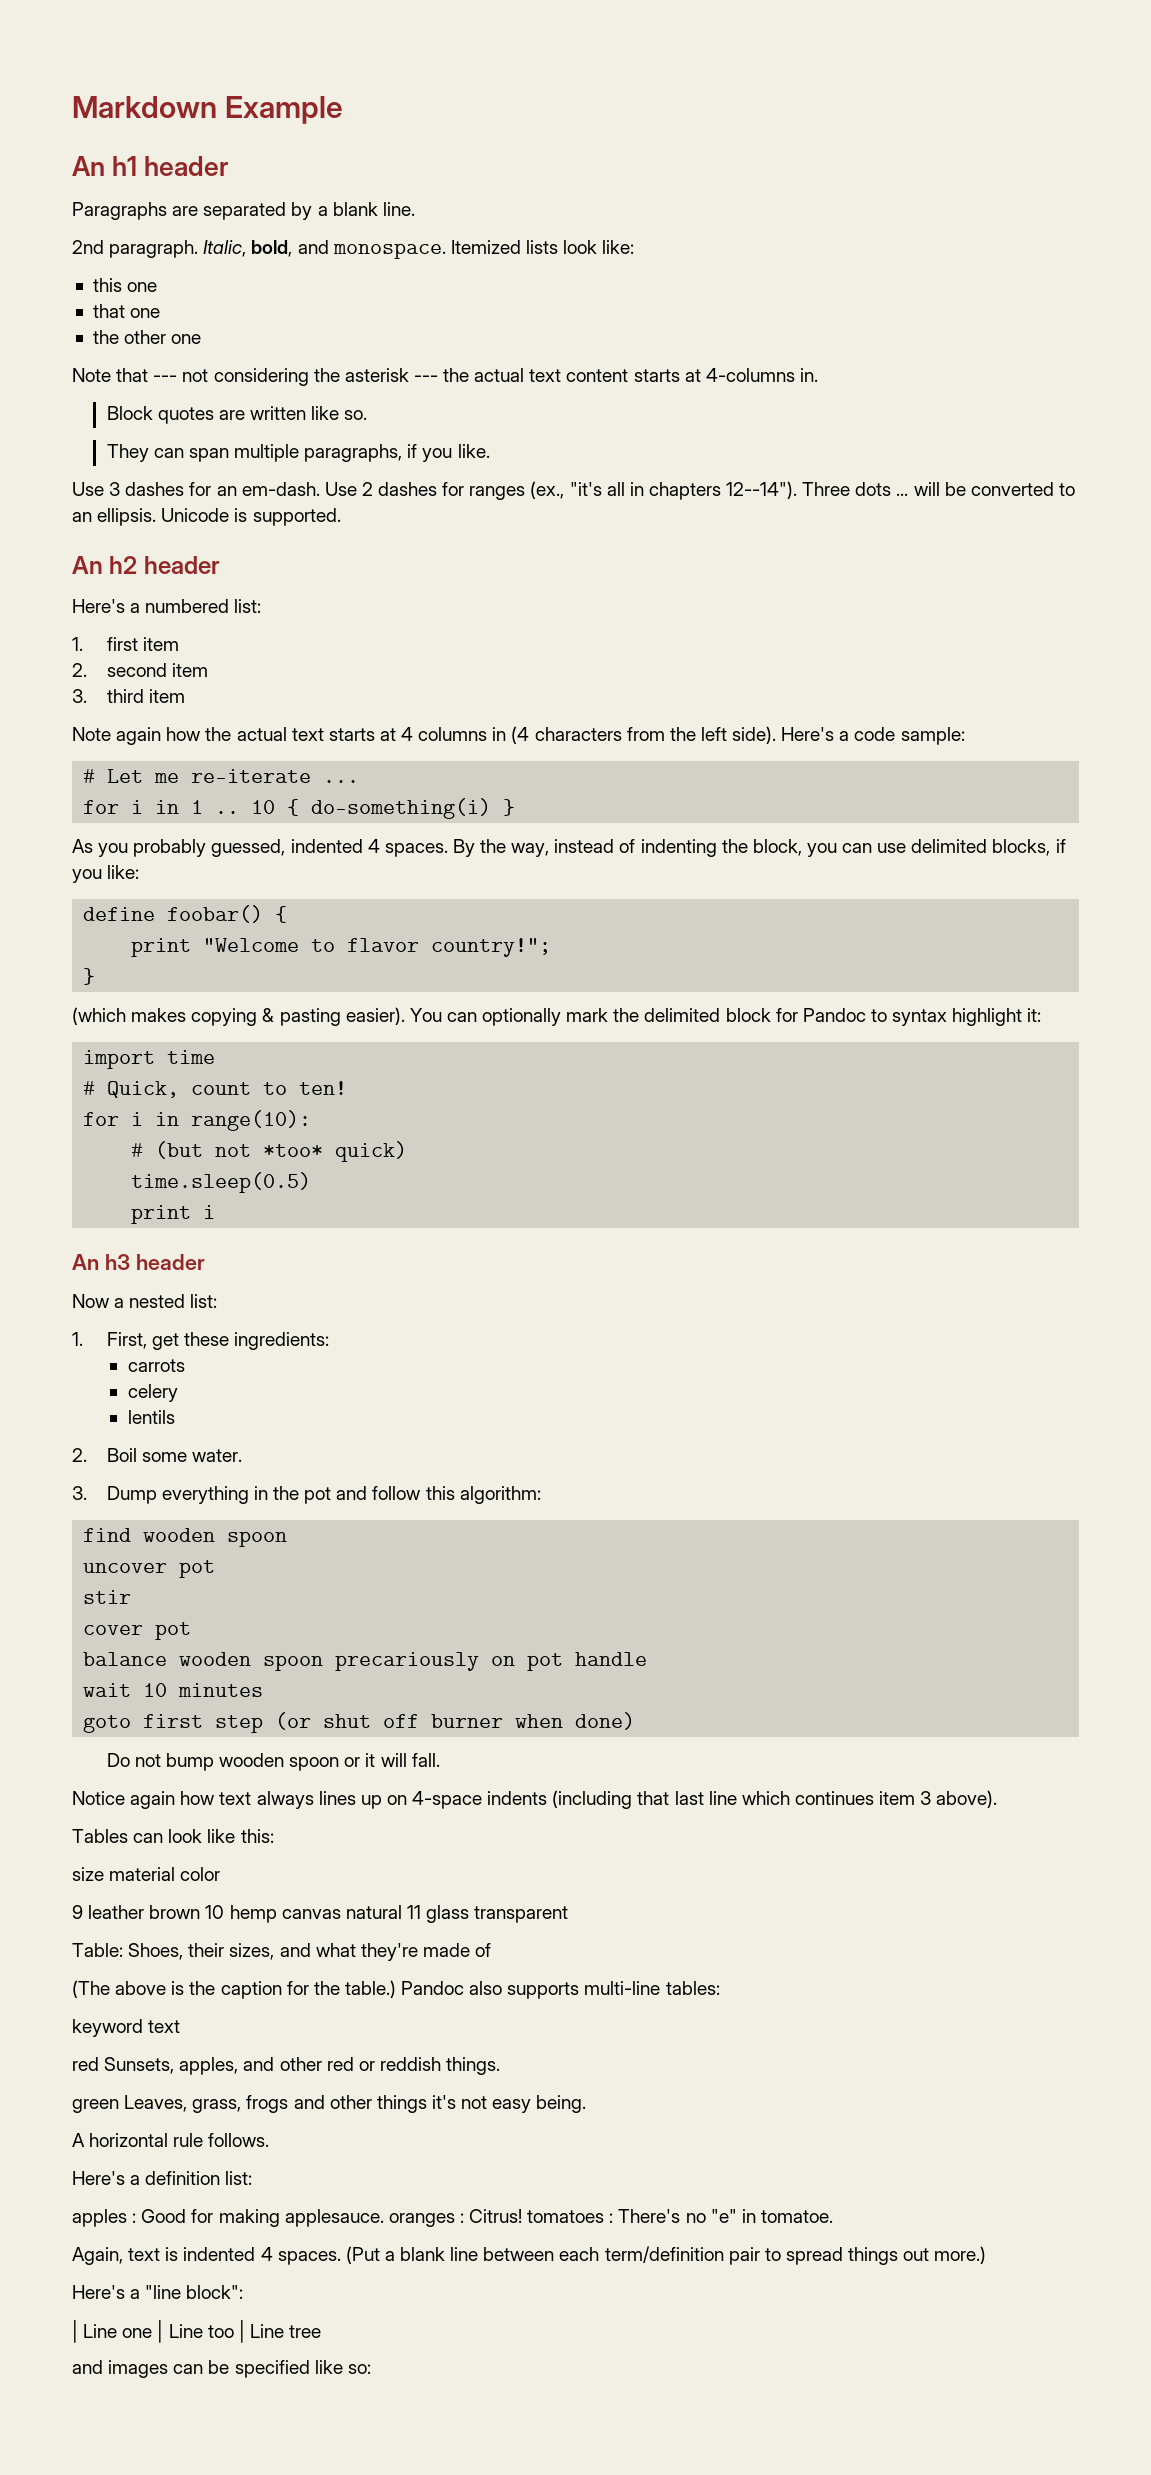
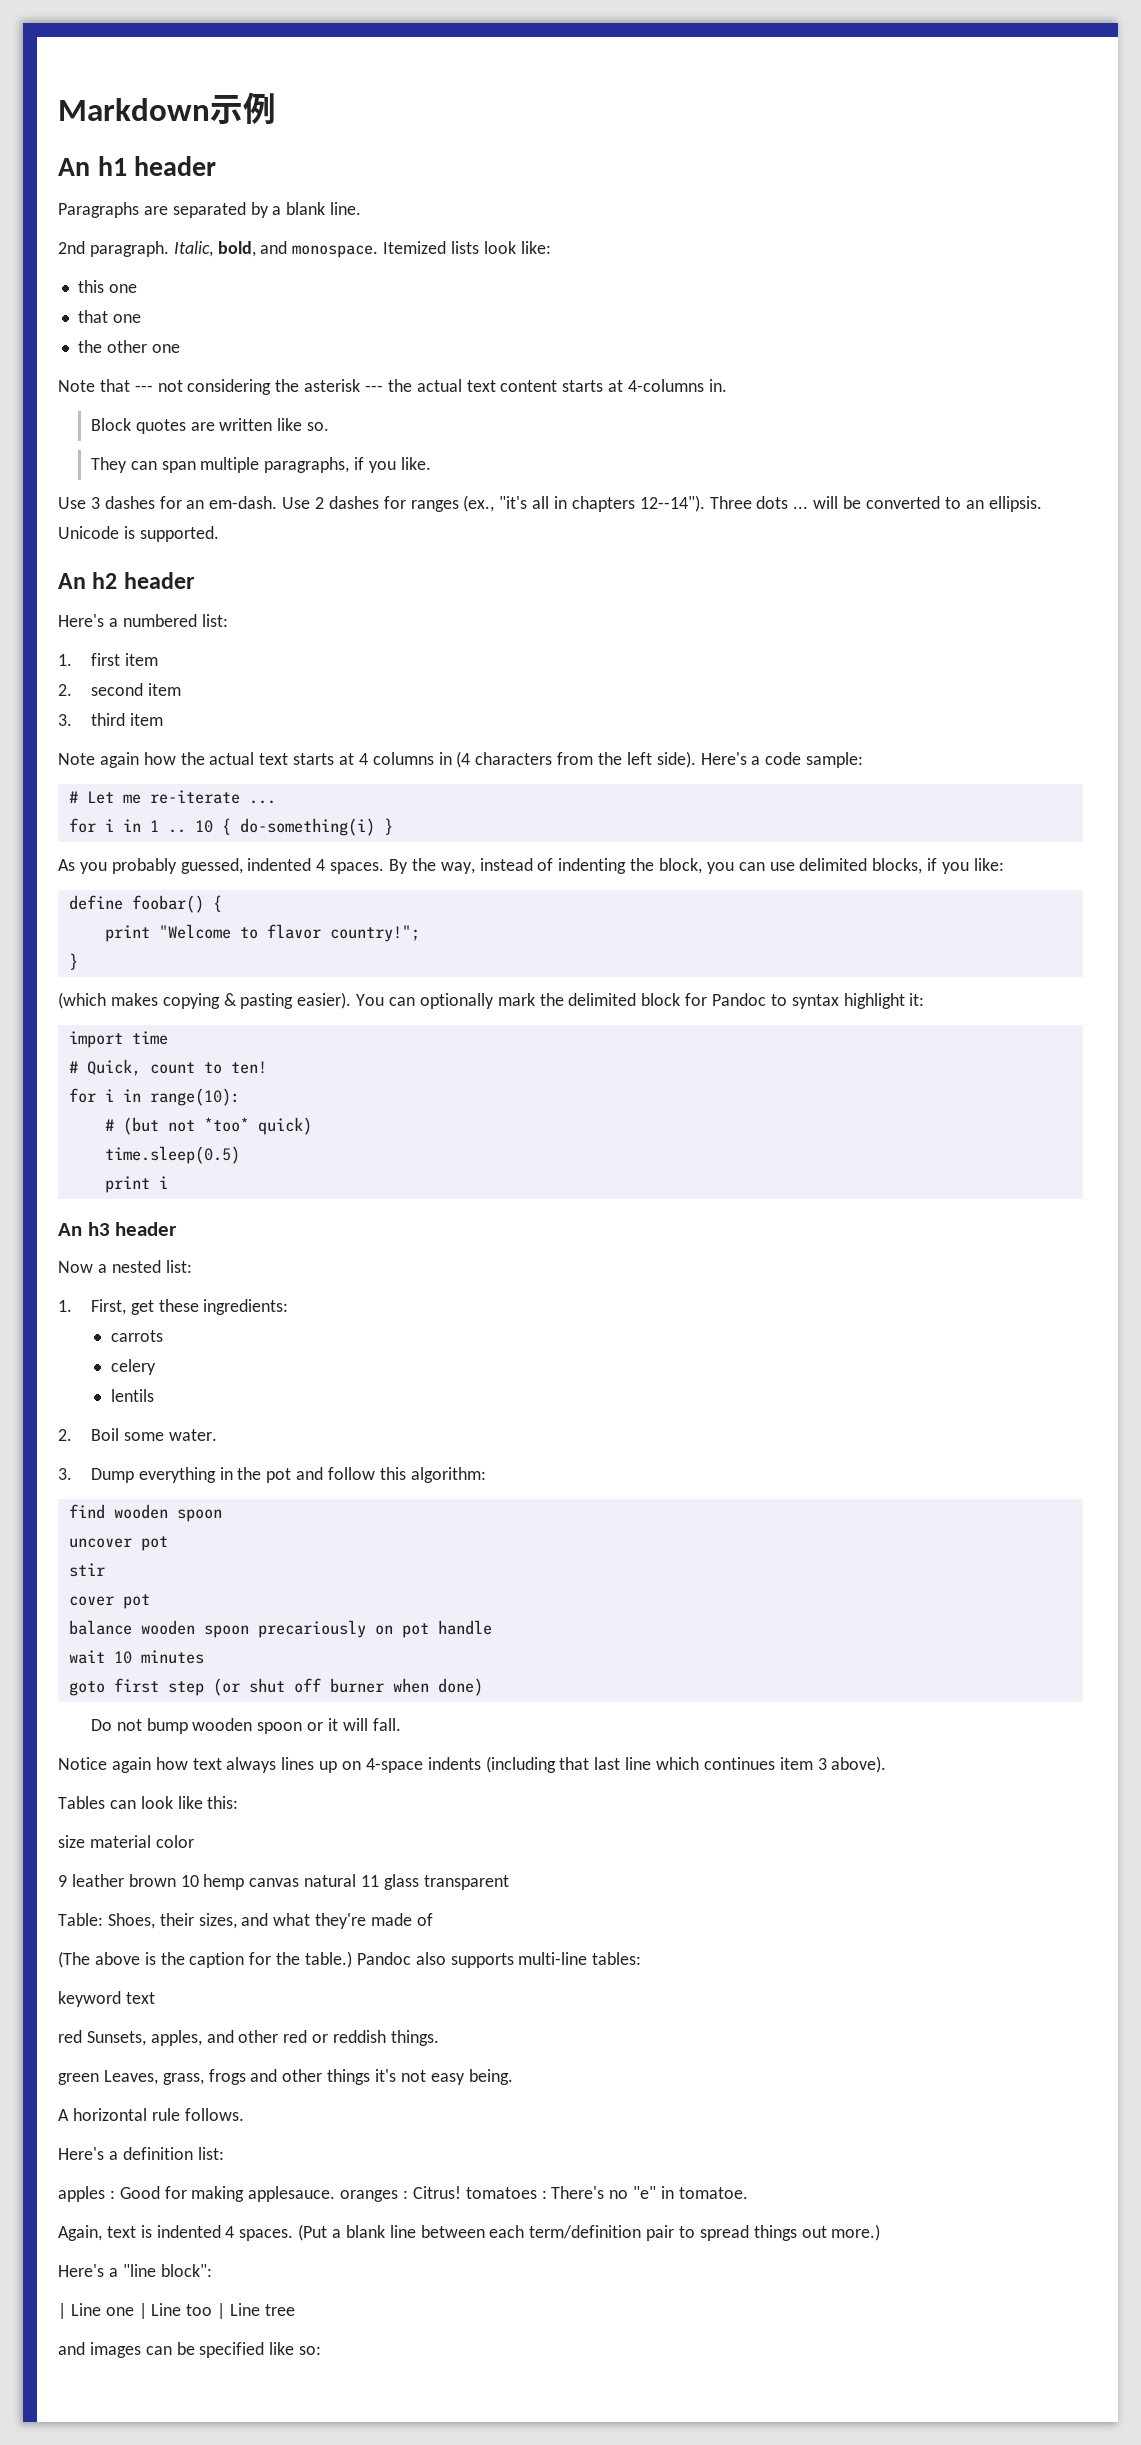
[225,96,344,124] Example -> [210,92,276,125] 示例

